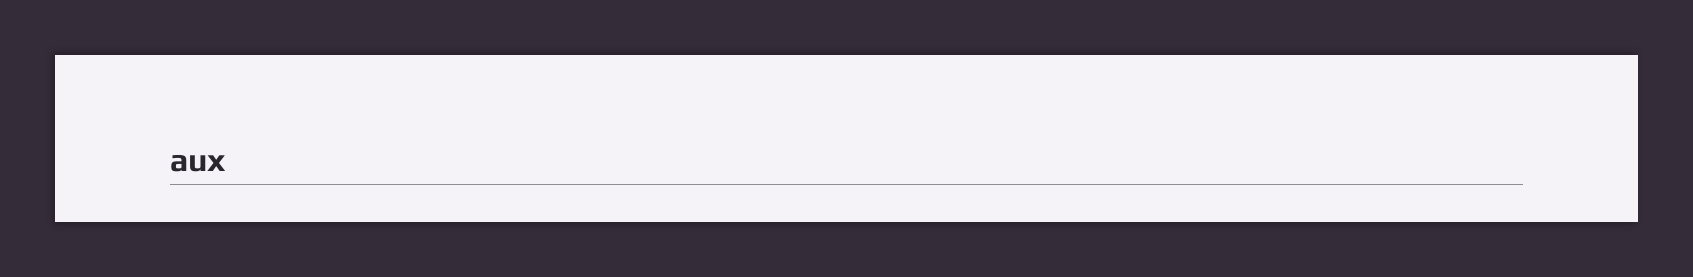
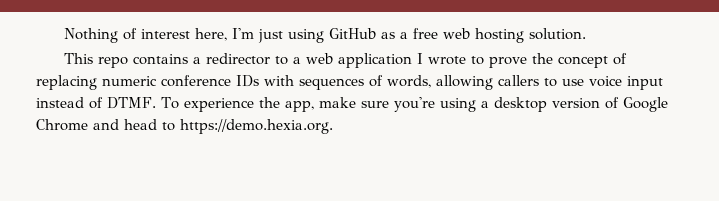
[170,154,226,172] aux -> [63,28,586,43] [63,53,627,68] [36,75,663,90] [36,97,668,112] [36,119,333,134] Nothing of interest here, I'm just using GitHub as a free web hosting solution. // This repo contains a redirector to a web application I wrote to prove the concept of replacing numeric conference IDs with sequences of words, allowing callers to use voice input instead of DTMF. To experience the app, make sure you're using a desktop version of Google Chrome and head to https://demo.hexia.org.

